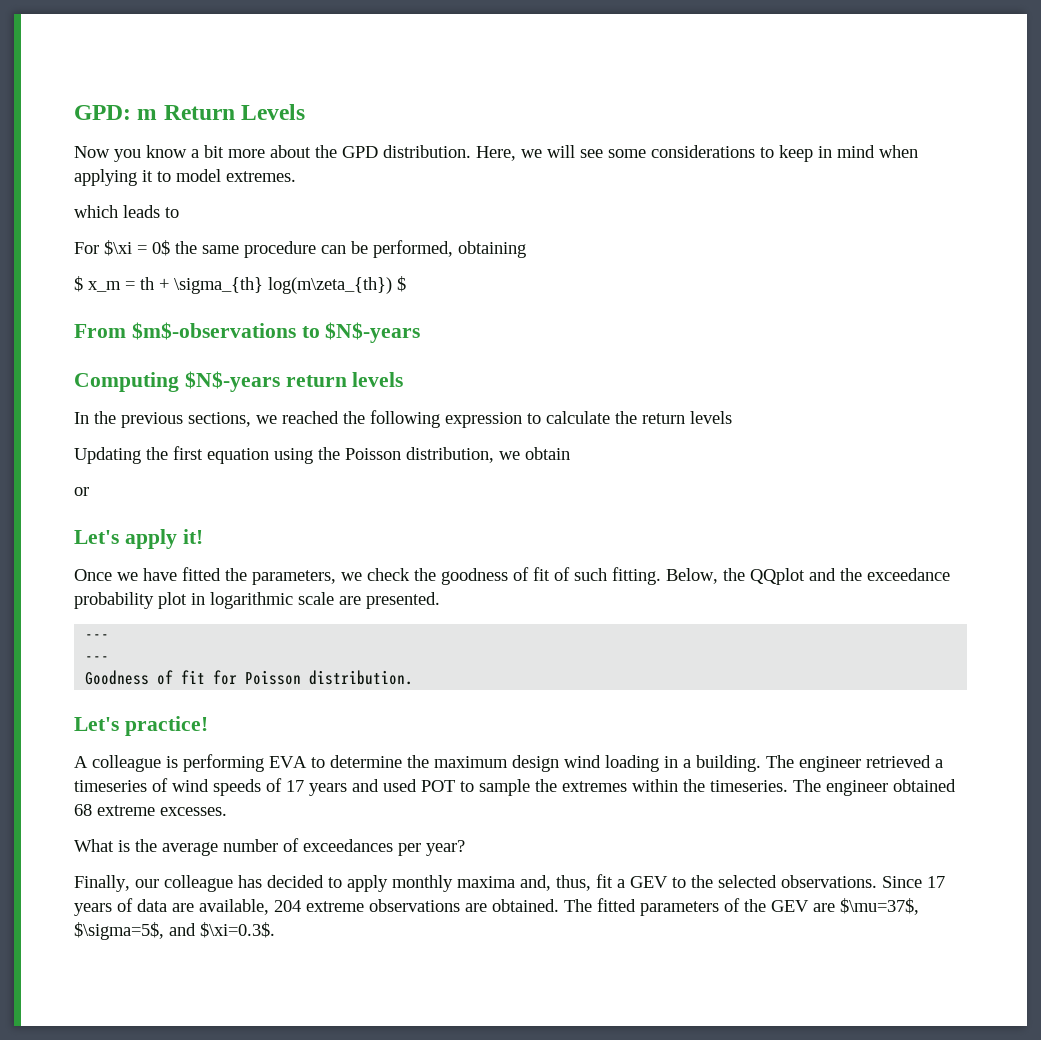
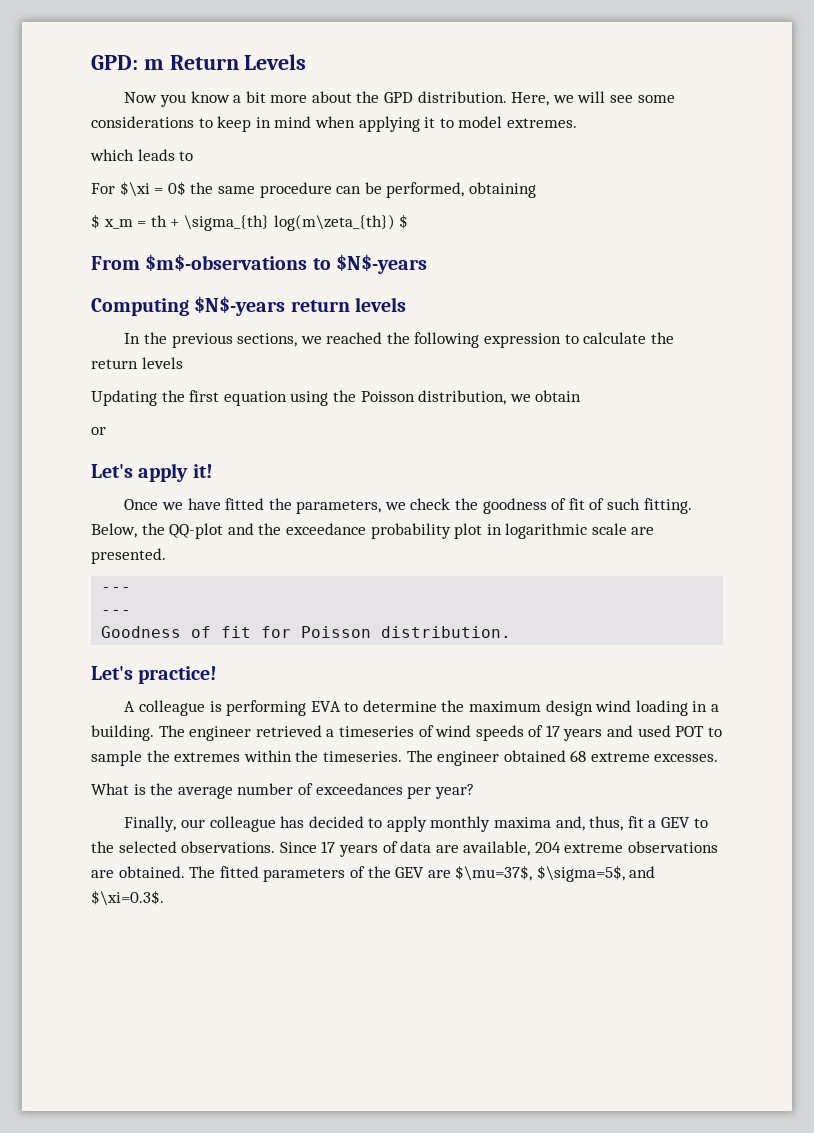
[750,568,805,585] QQplot -> [169,523,224,539] QQ-plot

